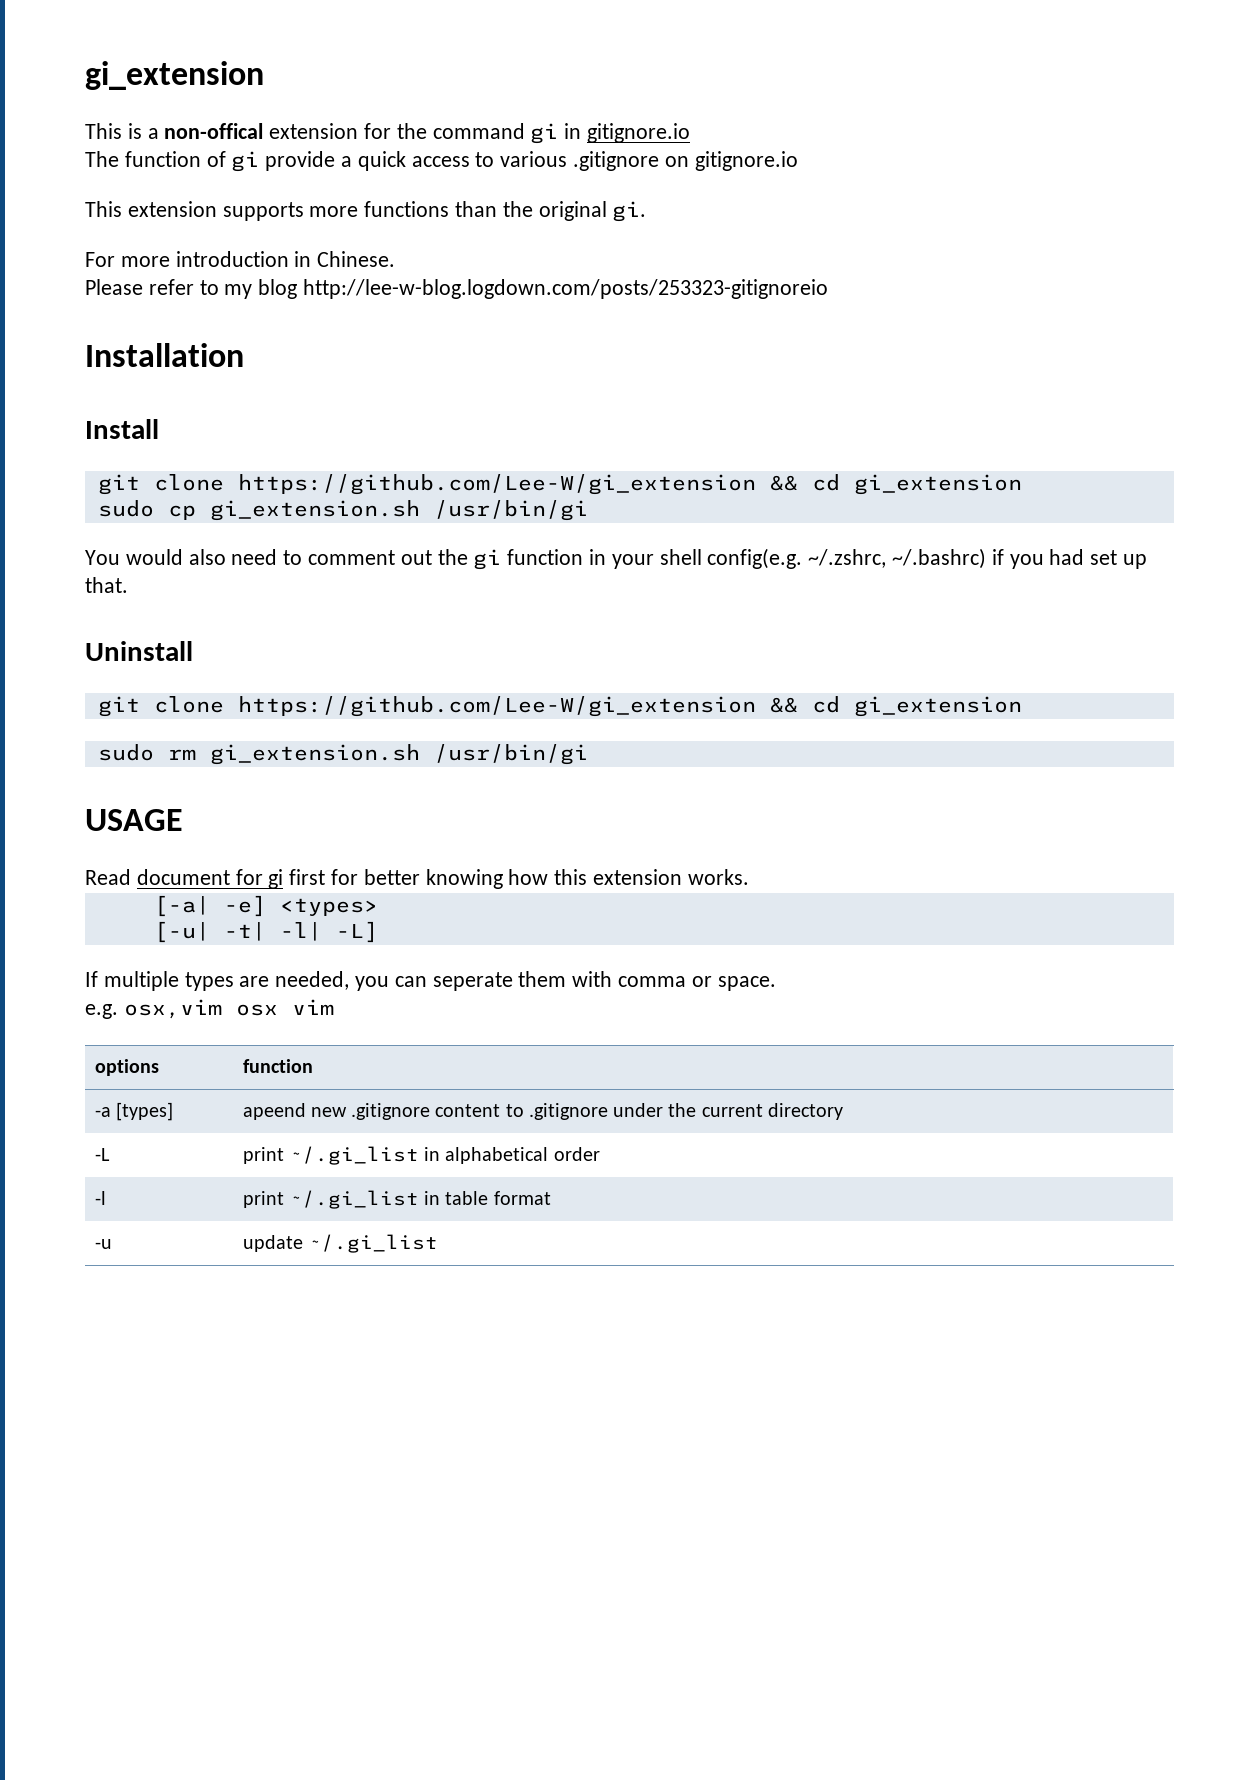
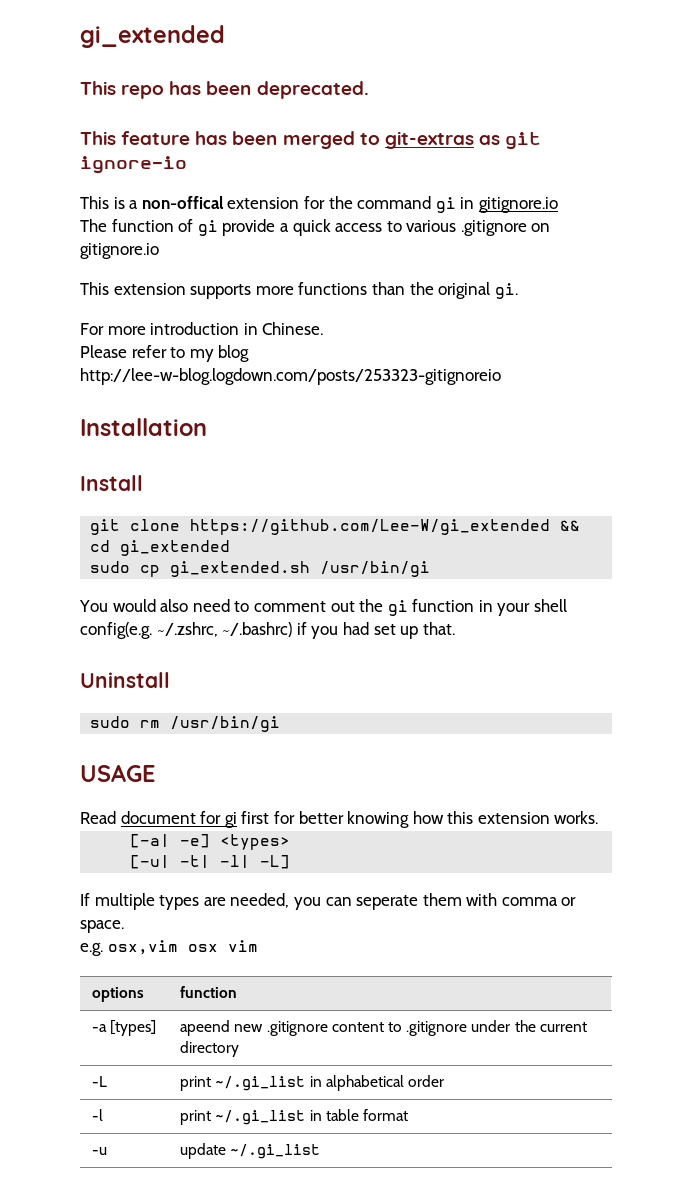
[85,61,264,90] gi_extension -> [80,25,225,48] [80,81,369,99] [80,131,542,150] [80,156,187,174] gi_extended // This repo has been deprecated. // This feature has been merged to git-extras as git ignore-io
[237,474,1022,495] https://github.com/Lee-W/gi_extension && cd gi_extension -> [190,519,581,535] [90,540,231,556] https://github.com/Lee-W/gi_extended && cd gi_extended
[209,500,420,521] gi_extension.sh -> [170,561,311,577] gi_extended.sh
[97,696,1022,717] // git clone https://github.com/Lee-W/gi_extension && cd gi_extension -> (170, 680) none
[209,744,420,765] gi_extension.sh -> (161, 724) none

